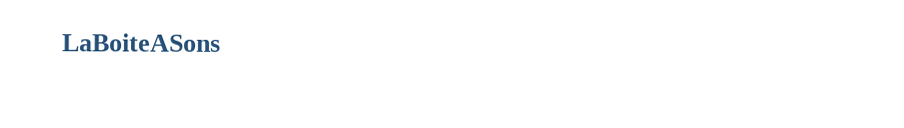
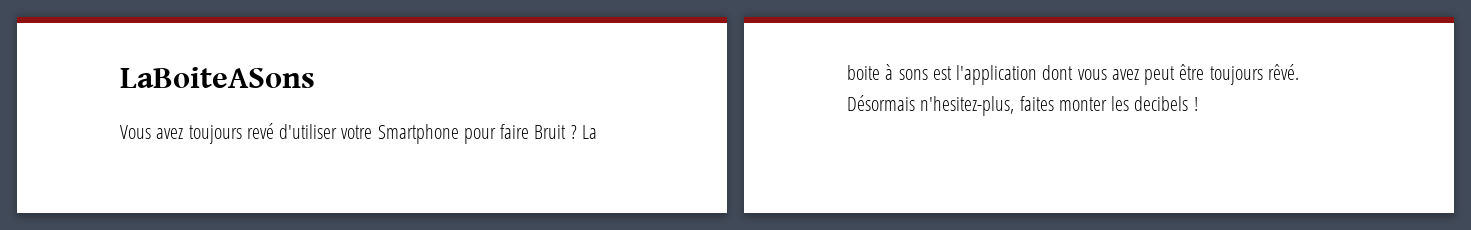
(221, 42) none -> [120,123,597,144] [847,64,1299,85] [847,95,1198,116] // Vous avez toujours revé d'utiliser votre Smartphone pour faire Bruit ? La boite à sons est l'application dont vous avez peut être toujours rêvé. Désormais n'hesitez-plus, faites monter les decibels !

